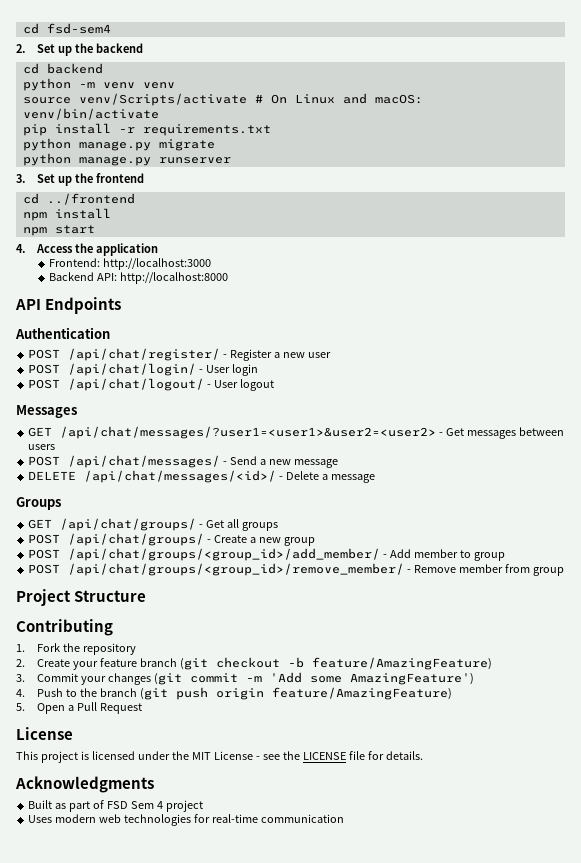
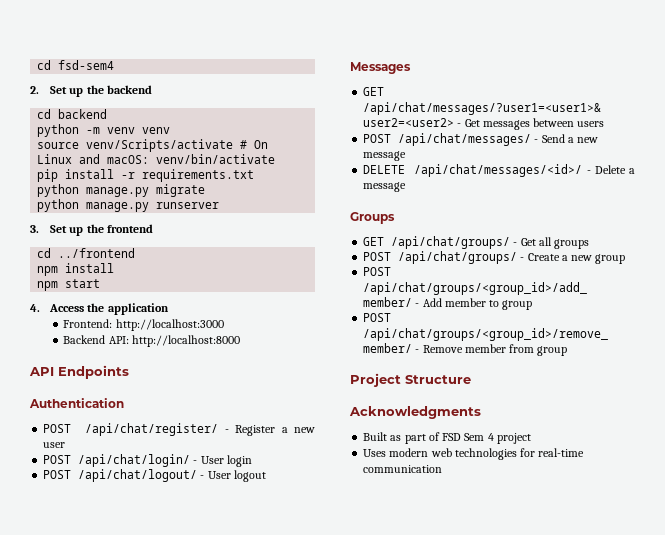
[16,619,113,636] [16,643,136,655] [16,657,492,670] [16,672,474,685] [16,687,452,700] [16,702,142,714] [16,727,73,740] [16,751,423,763] // Contributing // 1. Fork the repository // 2. Create your feature branch (git checkout -b feature/AmazingFeature) // 3. Commit your changes (git commit -m 'Add some AmazingFeature') // 4. Push to the branch (git push origin feature/AmazingFeature) // 5. Open a Pull Request // License // This project is licensed under the MIT License - see the LICENSE file for details. -> (471, 379) none

